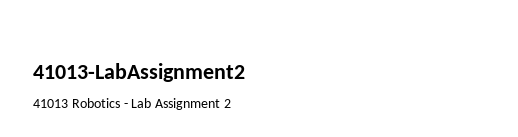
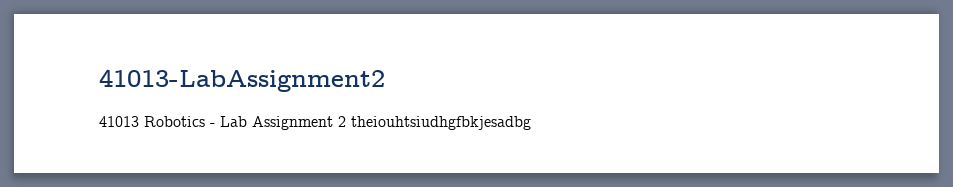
(231, 103) none -> [351,116,531,130] theiouhtsiudhgfbkjesadbg

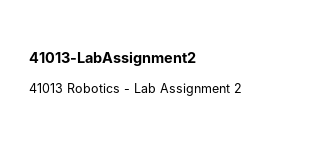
[351,116,531,130] theiouhtsiudhgfbkjesadbg -> (242, 88) none

